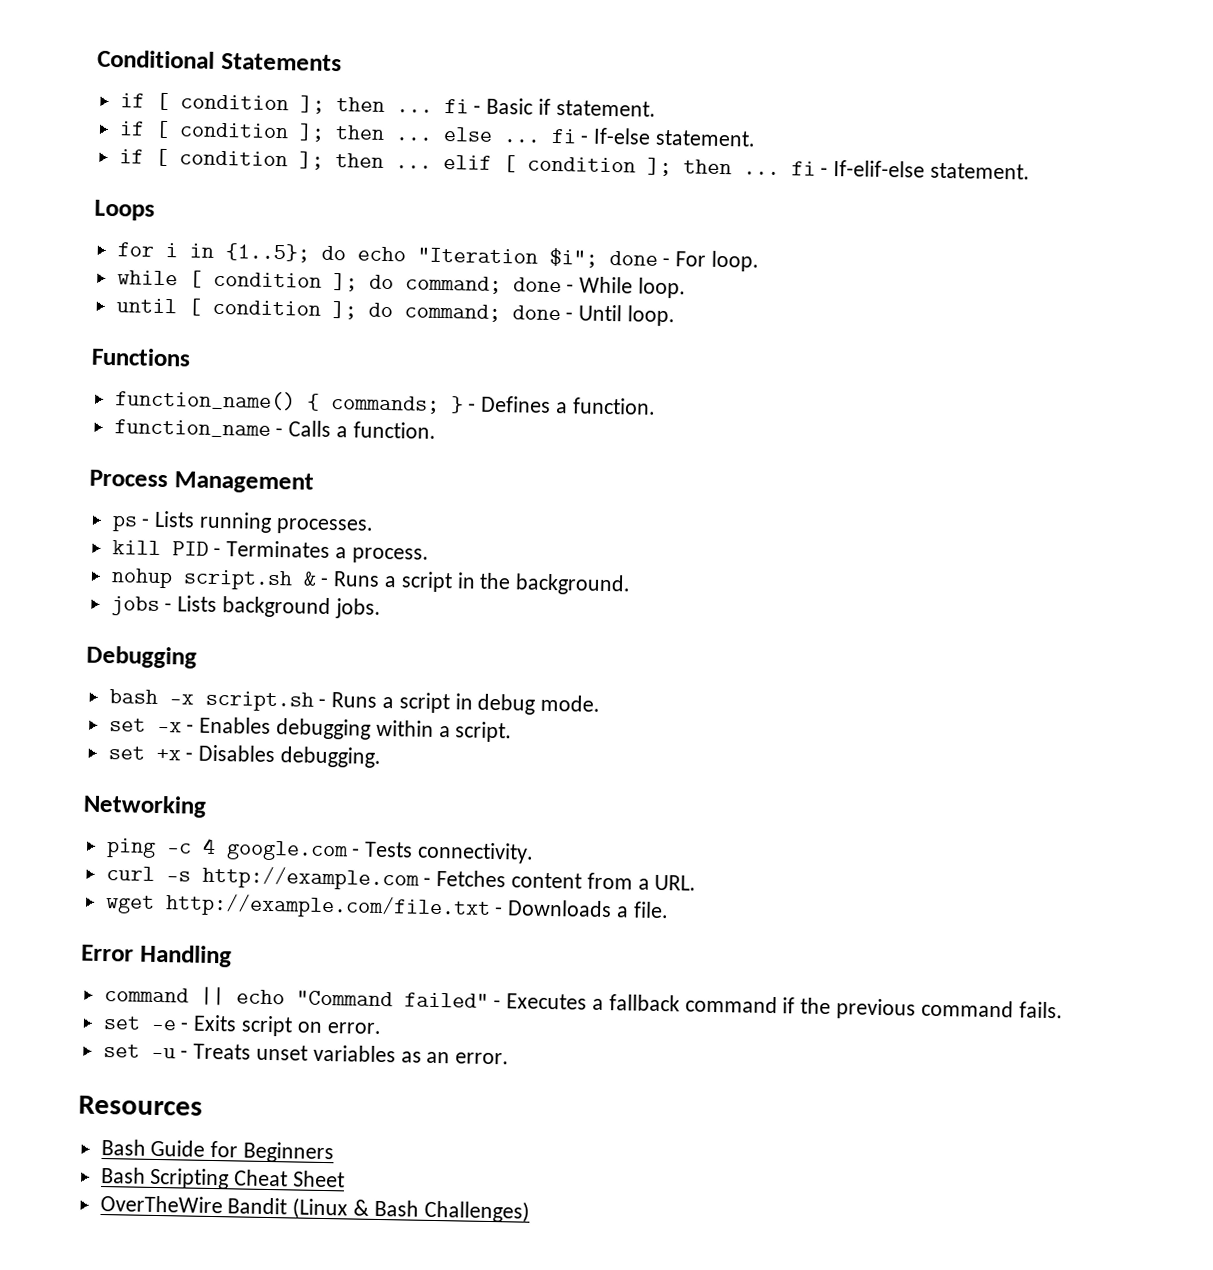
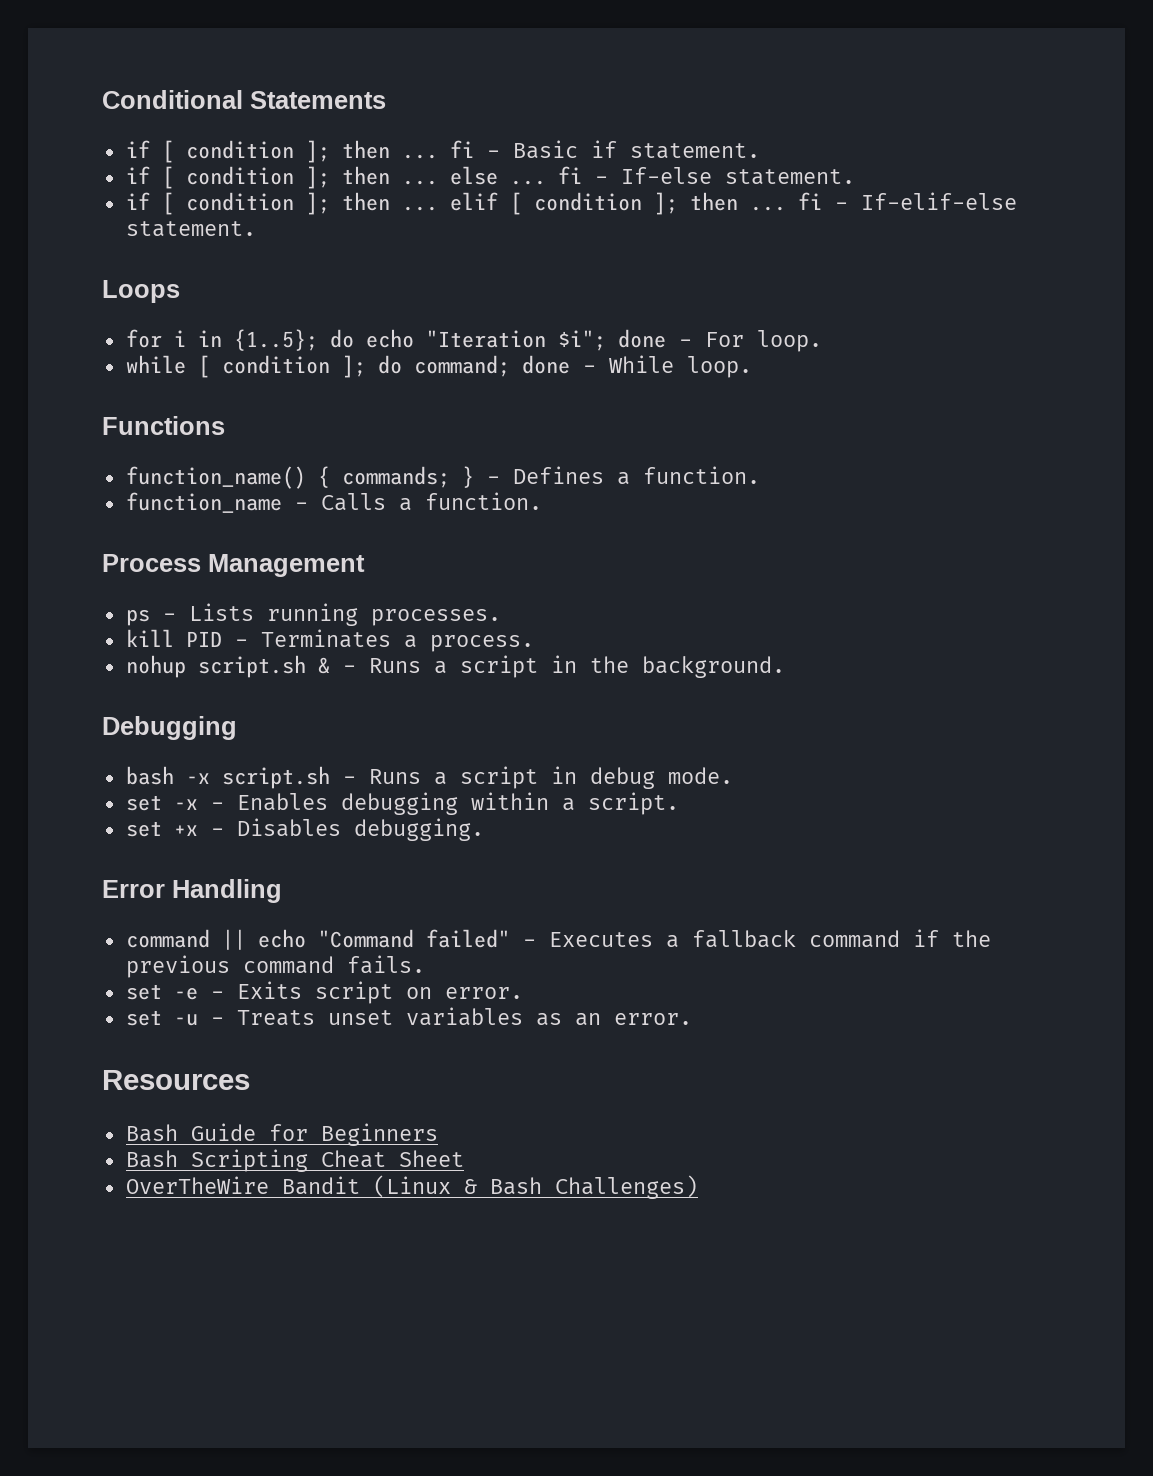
[115,298,676,327] // until [ condition ]; do command; done - Until loop. -> (752, 367) none
[110,595,381,619] // jobs - Lists background jobs. -> (785, 667) none
[83,794,207,818] [105,837,535,864] [105,865,697,891] [104,893,669,920] // Networking // ping -c 4 google.com - Tests connectivity. // curl -s http://example.com - Fetches content from a URL. // wget http://example.com/file.txt - Downloads a file. -> (484, 829) none

